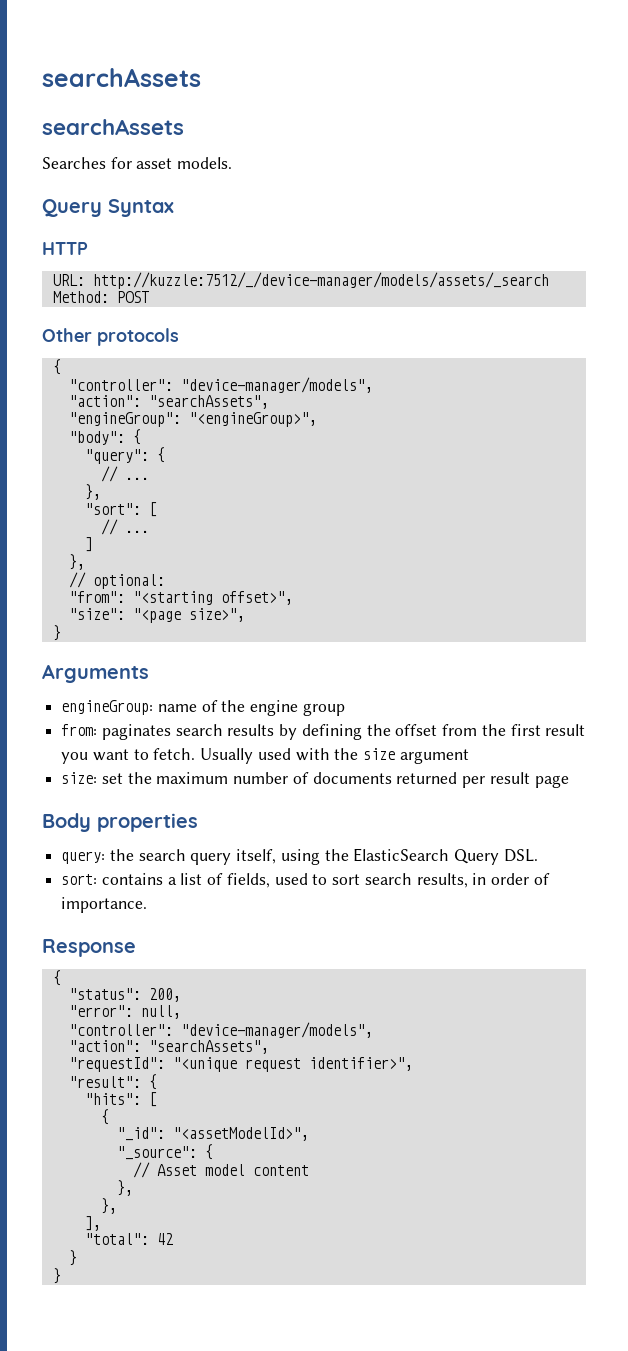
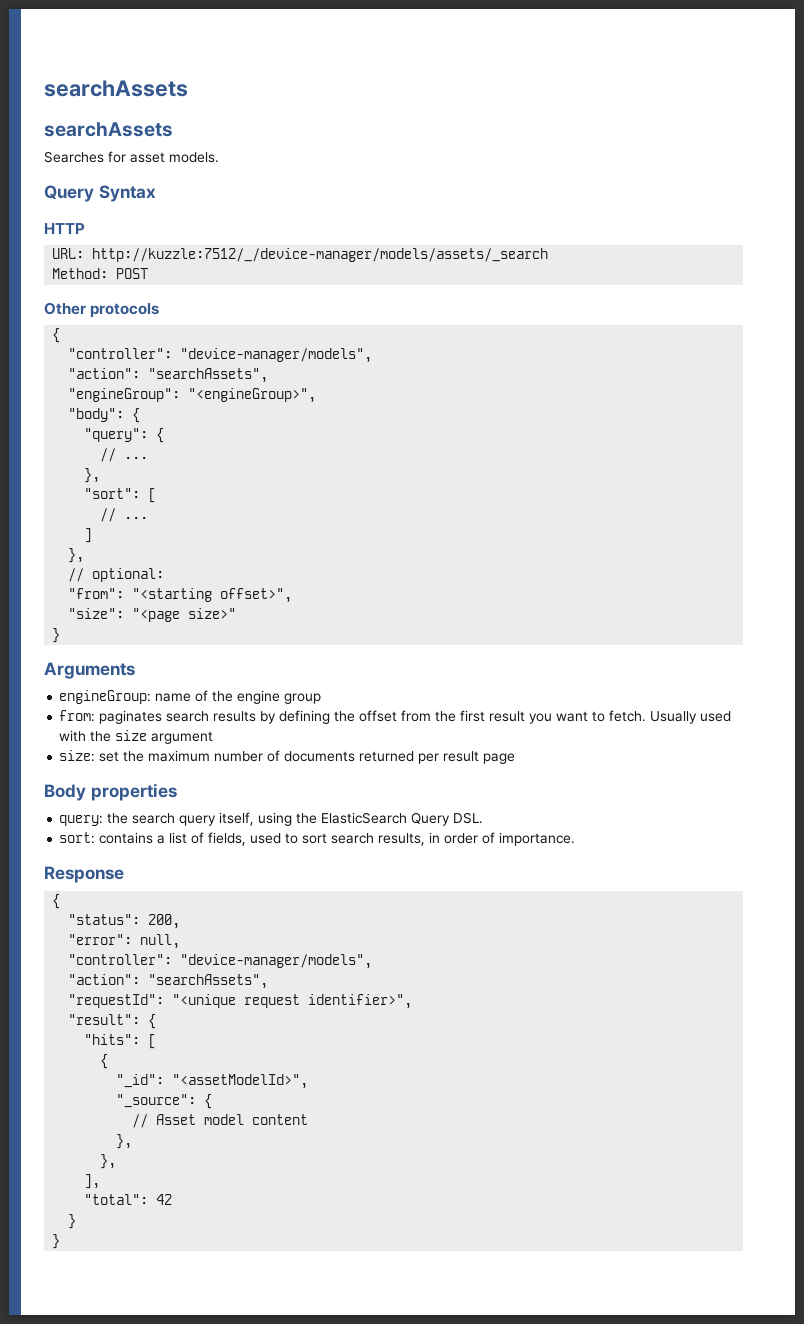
[188,608,245,622] size>", -> [188,608,237,619] size>"

